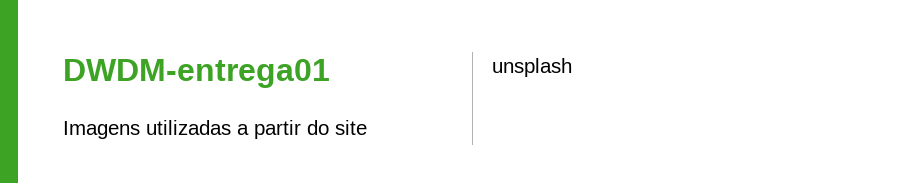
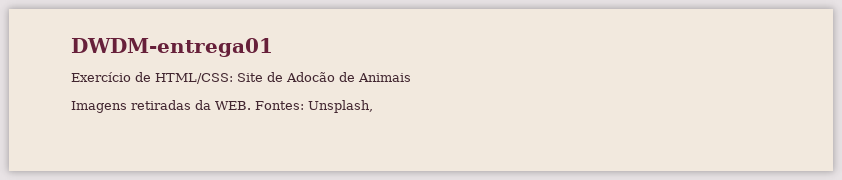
[63,120,367,139] [492,58,572,77] Imagens utilizadas a partir do site unsplash -> [71,72,411,84] [71,100,373,113] Exercício de HTML/CSS: Site de Adocão de Animais // Imagens retiradas da WEB. Fontes: Unsplash,

